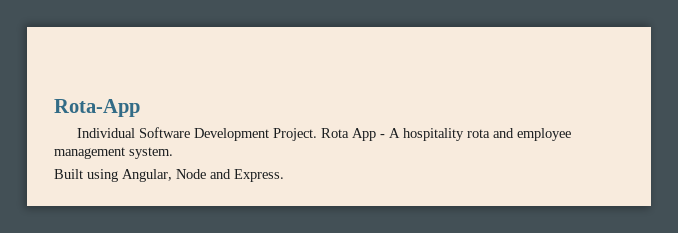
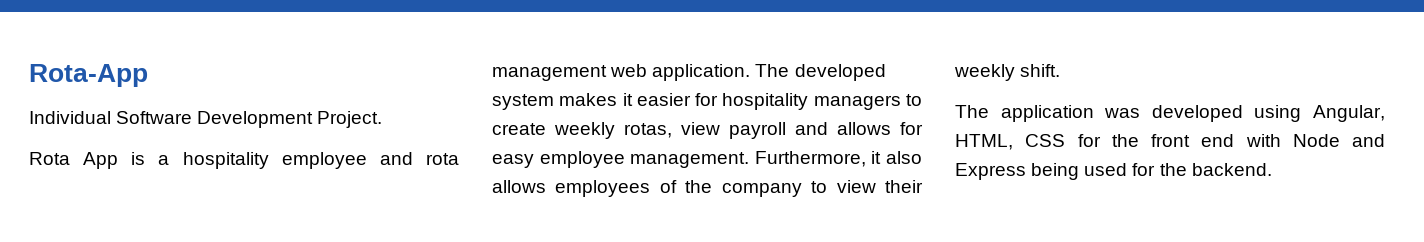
(318, 134) none -> (383, 119) //
[380,128,572,141] [54,147,173,159] [54,169,284,182] - A hospitality rota and employee management system. // Built using Angular, Node and Express. -> [131,152,459,169] [492,64,886,81] [492,93,922,110] [492,122,923,139] [492,151,923,168] [492,180,923,197] [954,64,1061,81] [955,105,1385,122] [955,134,1385,150] [955,163,1272,180] is a hospitality employee and rota management web application. The developed system makes it easier for hospitality managers to create weekly rotas, view payroll and allows for easy employee management. Furthermore, it also allows employees of the company to view their weekly shift. // The application was developed using Angular, HTML, CSS for the front end with Node and Express being used for the backend.

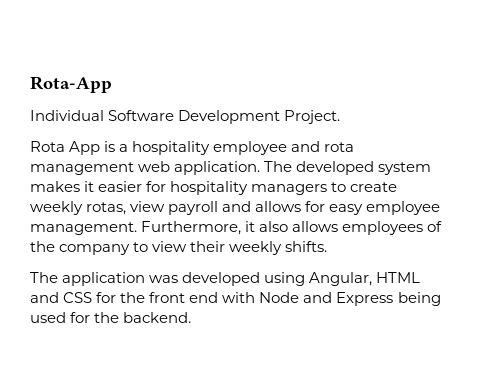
[1020,64,1061,77] shift. -> [285,241,328,252] shifts.
[955,134,1013,150] HTML, -> [376,272,421,283] [30,292,59,303] HTML and

